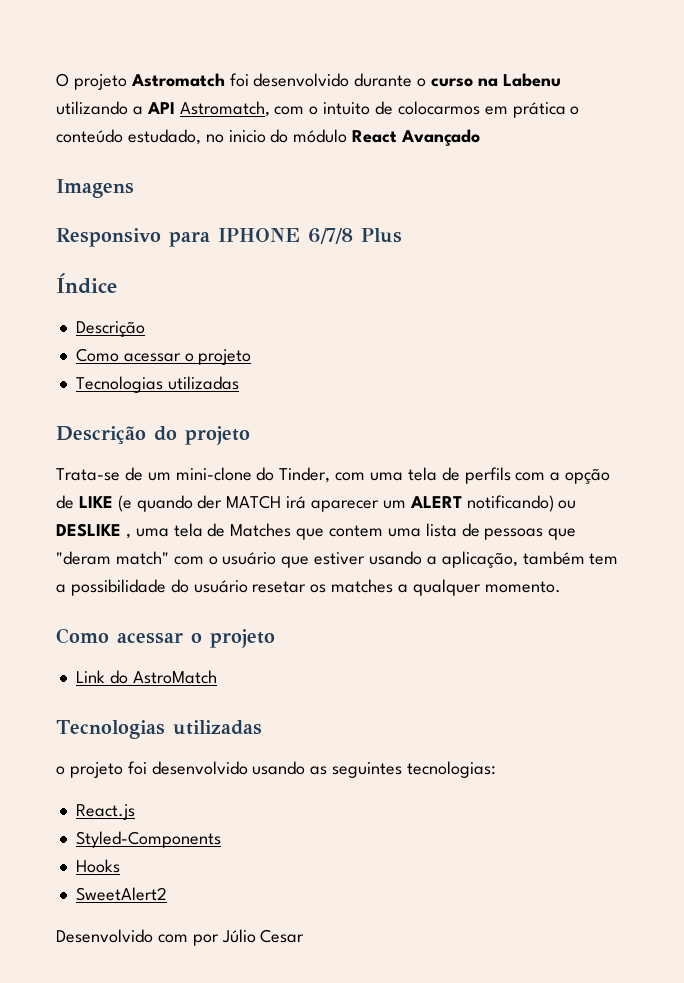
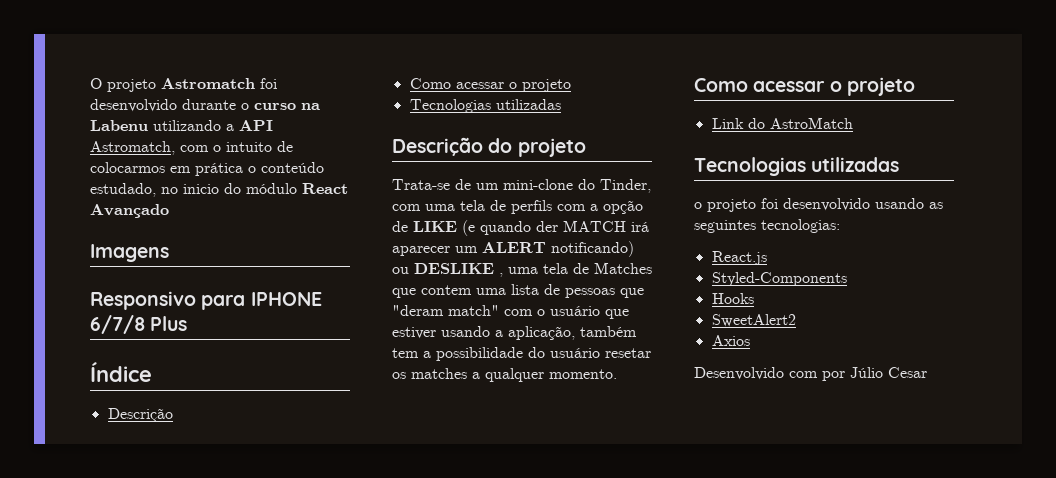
(167, 894) none -> [711,335,750,346] // Axios

